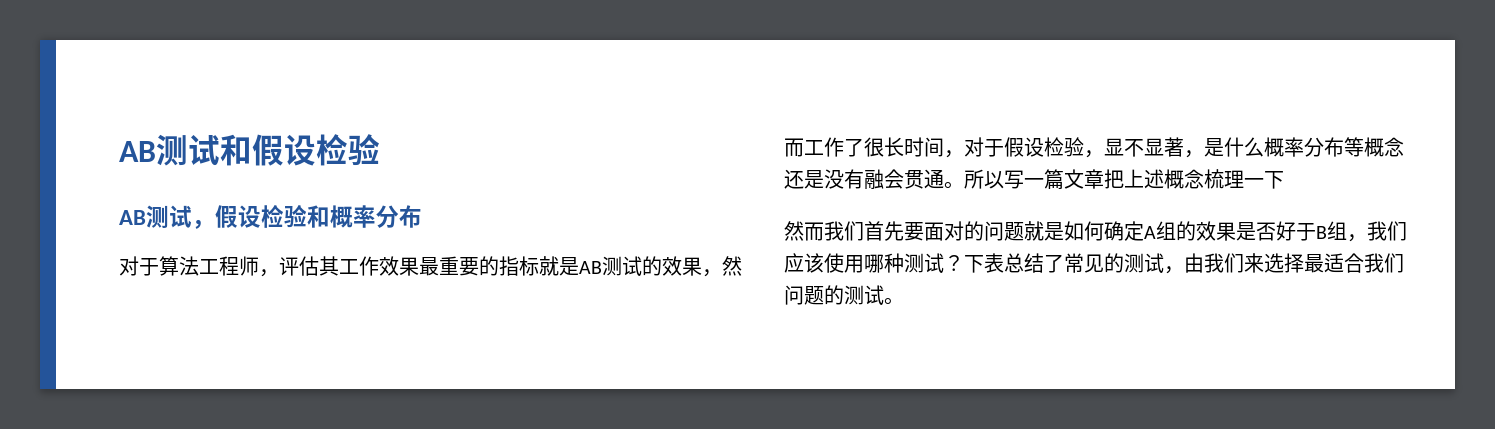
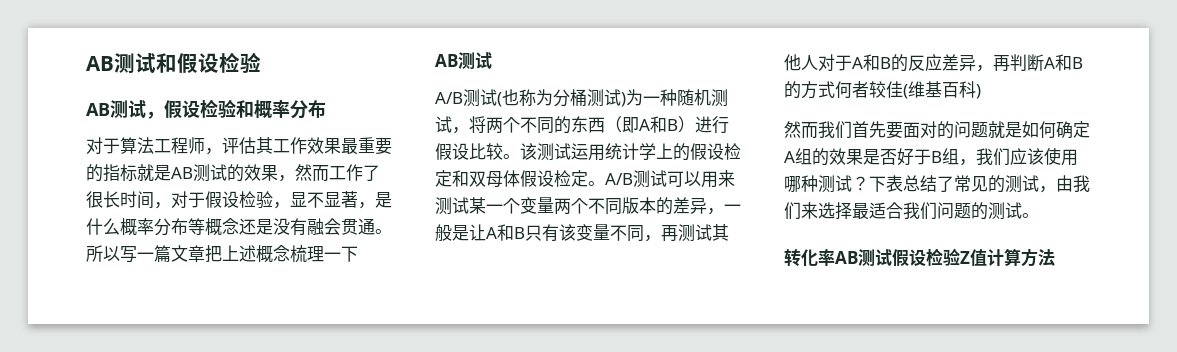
(1284, 180) none -> [435,52,492,69] [435,89,728,107] [435,116,729,134] [435,143,741,161] [435,170,735,188] [435,197,741,215] [435,224,729,242] [784,54,1083,72] [784,81,981,99] // AB测试 // A/B测试(也称为分桶测试)为一种随机测试，将两个不同的东西（即A和B）进行假设比较。该测试运用统计学上的假设检定和双母体假设检定。A/B测试可以用来测试某一个变量两个不同版本的差异，一般是让A和B只有该变量不同，再测试其他人对于A和B的反应差异，再判断A和B的方式何者较佳(维基百科)
(904, 301) none -> [784,248,1055,267] // 转化率AB测试假设检验Z值计算方法

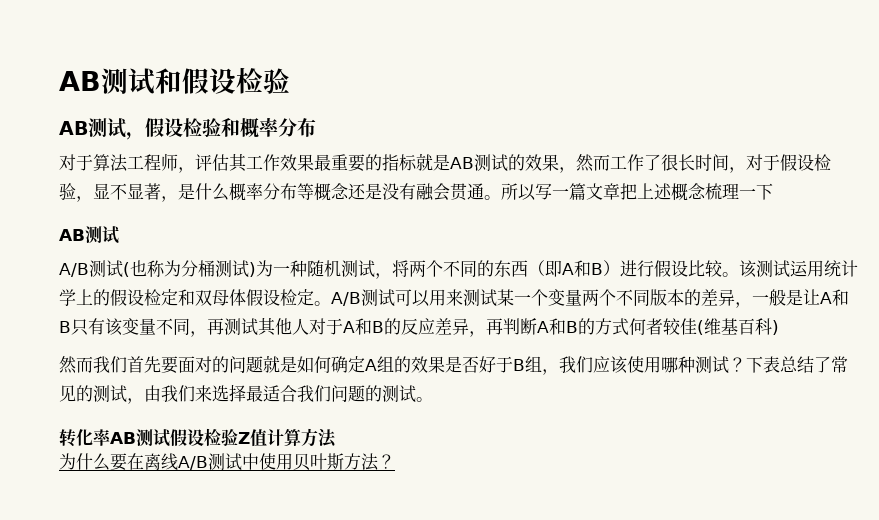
(1055, 257) none -> [59,453,395,471] // 为什么要在离线A/B测试中使用贝叶斯方法？

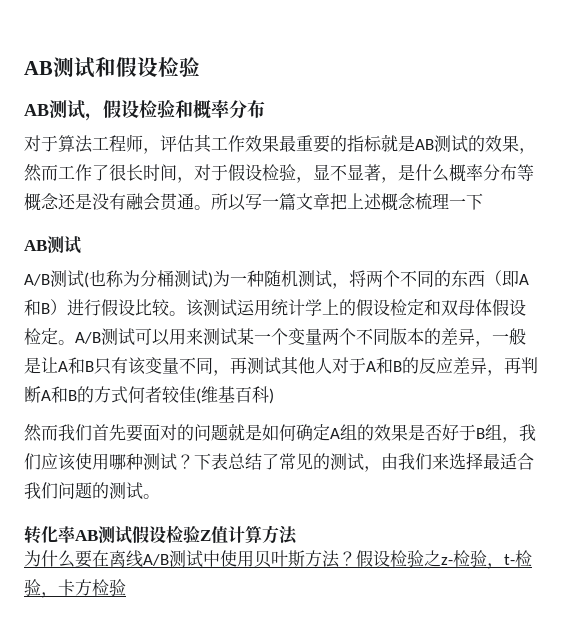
(395, 461) none -> [356,550,532,569] [24,579,126,598] 假设检验之z-检验，t-检验，卡方检验

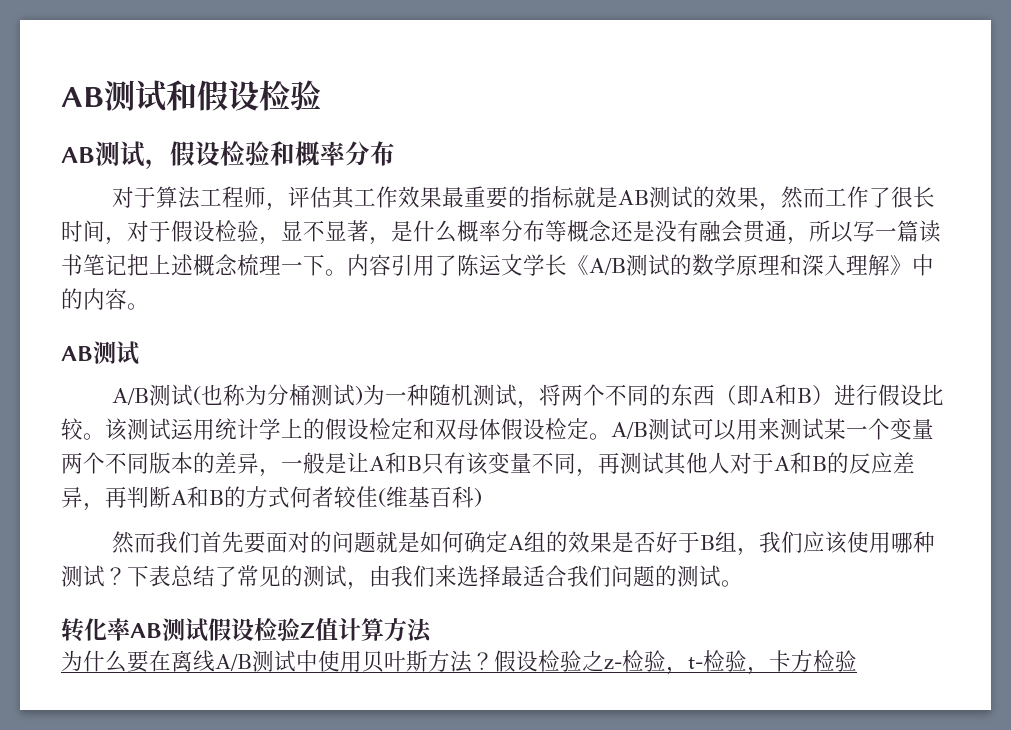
[194,205,211,210] 。 -> [787,237,809,245] ，
[296,193,330,210] 文章 -> [919,220,941,243] [61,254,127,276] 读书笔记
(483, 201) none -> [325,254,934,276] [61,288,149,310] 。内容引用了陈运文学长《A/B测试的数学原理和深入理解》中的内容。

